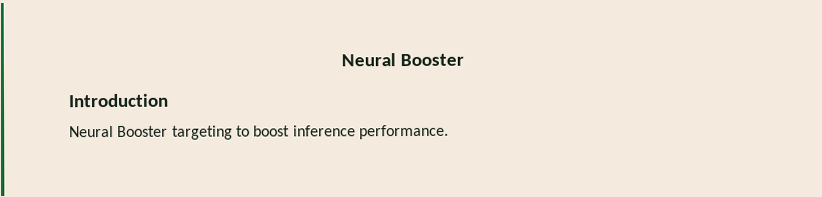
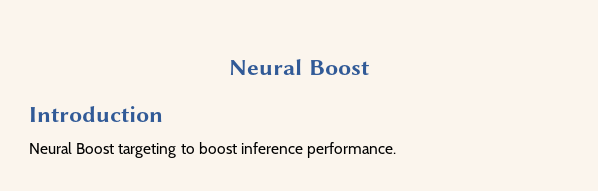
[341,53,464,67] Neural Booster -> [229,59,369,75] Neural Boost
[117,125,169,137] Booster -> [76,143,115,154] Boost

